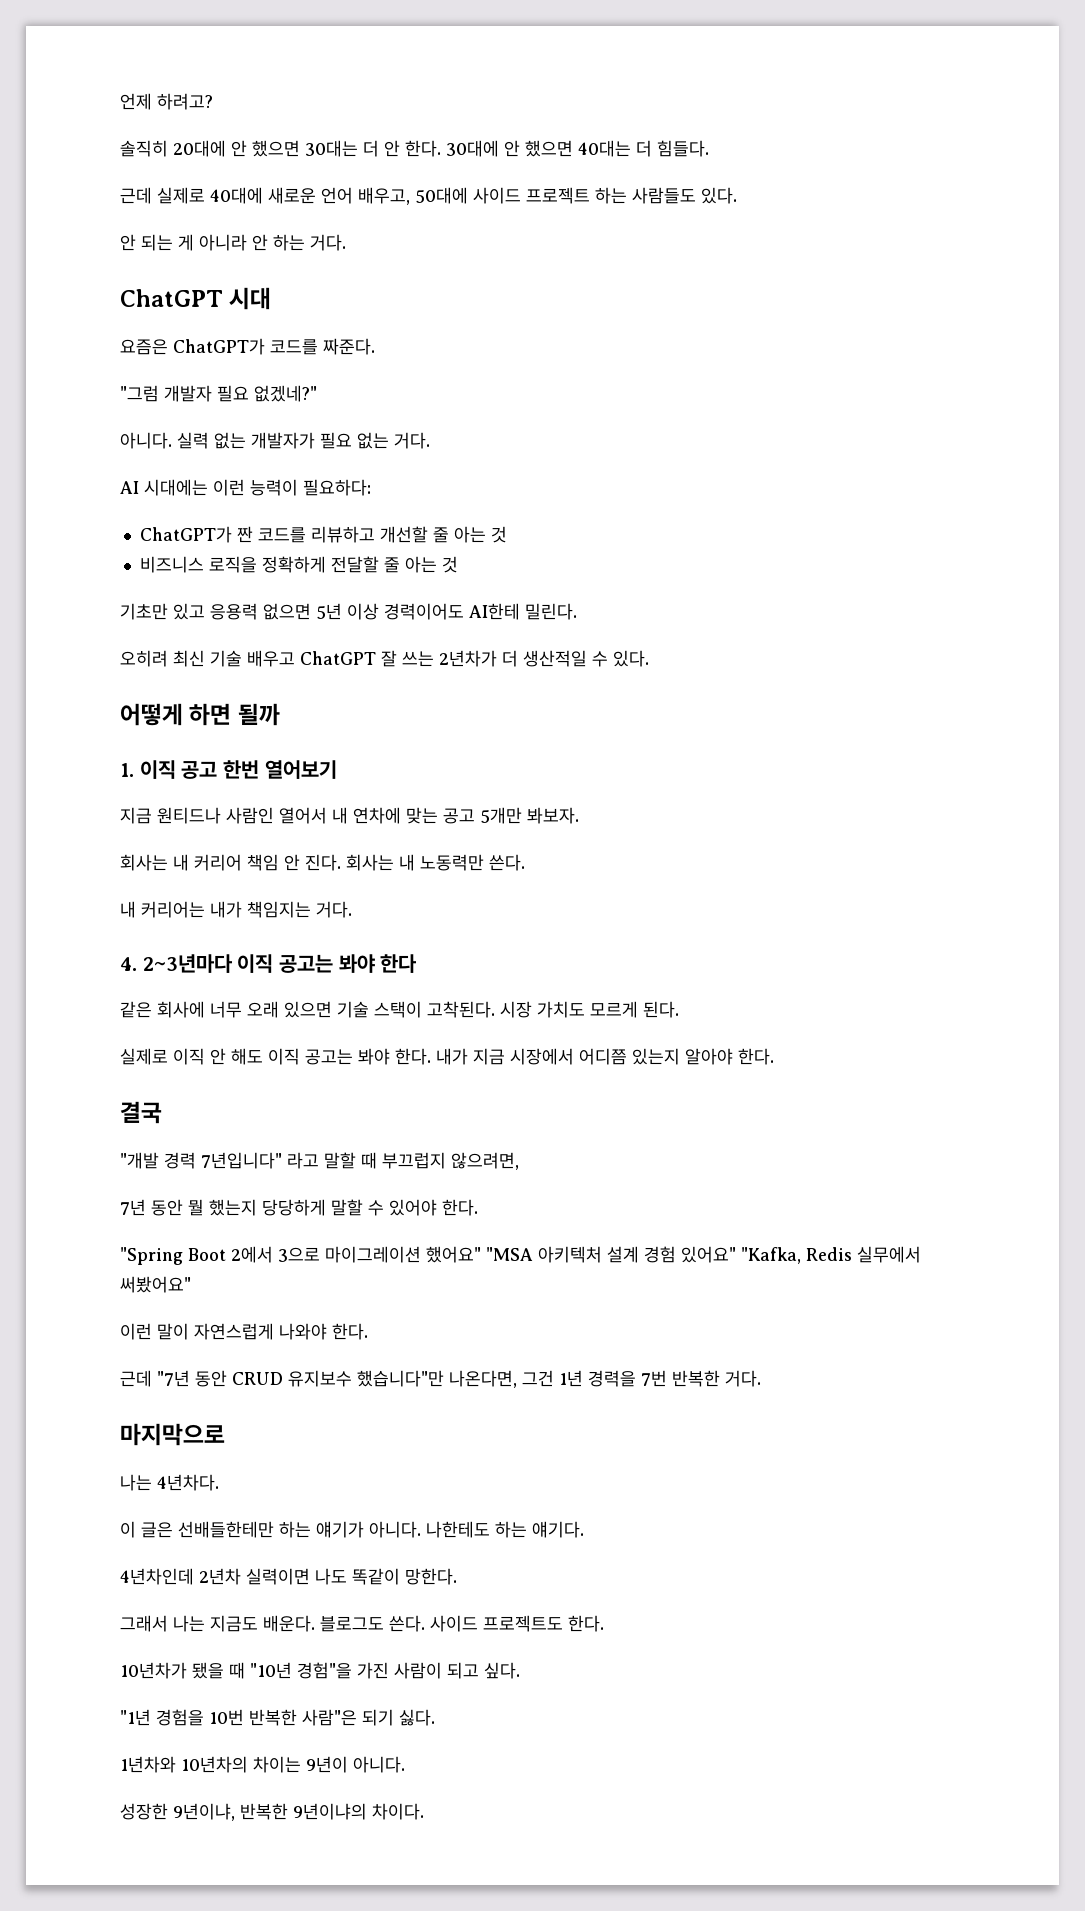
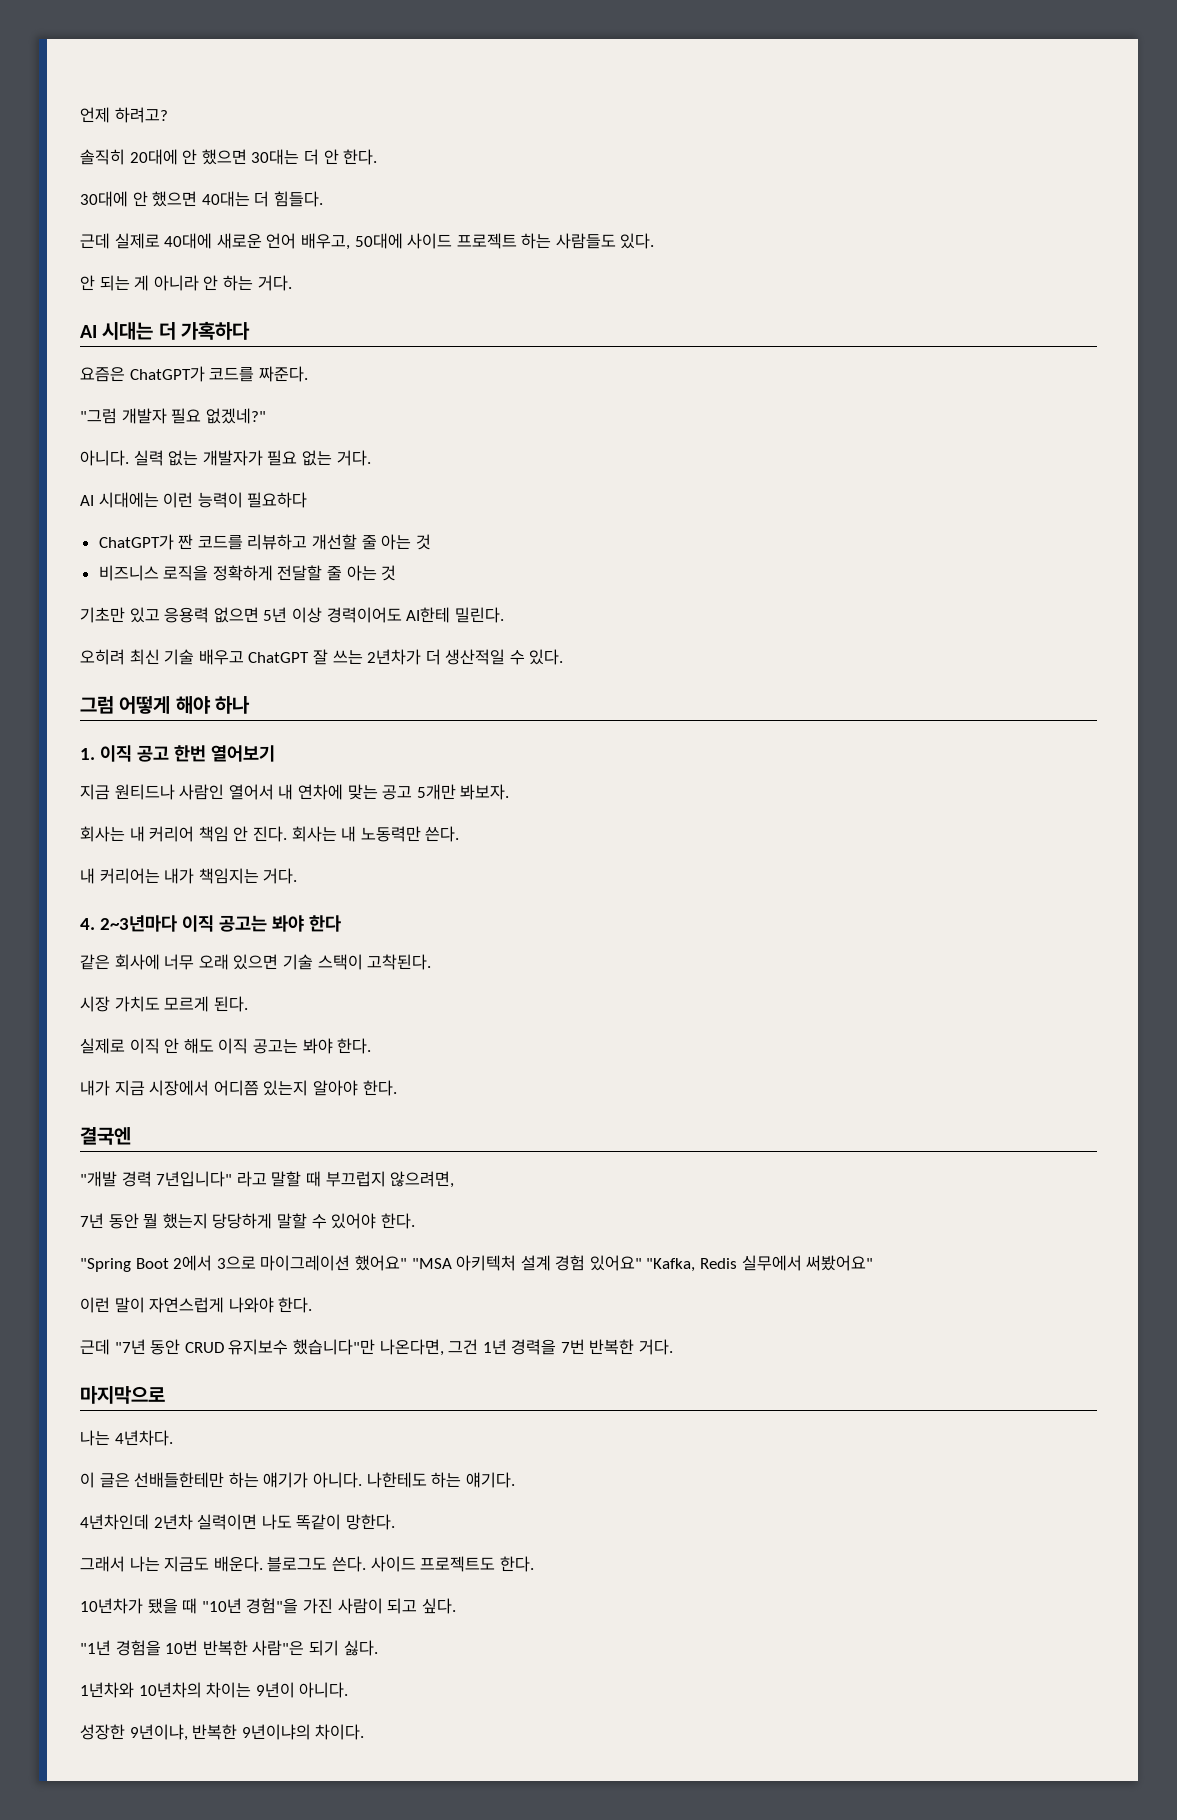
(441, 148) none -> (378, 157) //
[120,287,272,310] ChatGPT 시대 -> [80,321,251,340] AI 시대는 더 가혹하다
[303,479,371,496] 필요하다: -> [247,492,308,508] 필요하다
[120,703,280,726] 어떻게 하면 될까 -> [80,696,251,714] 그럼 어떻게 해야 하나
(495, 1009) none -> (432, 962) //
(431, 1056) none -> (372, 1046) //
[120,1101,162,1124] 결국 -> [80,1127,131,1145] 결국엔

